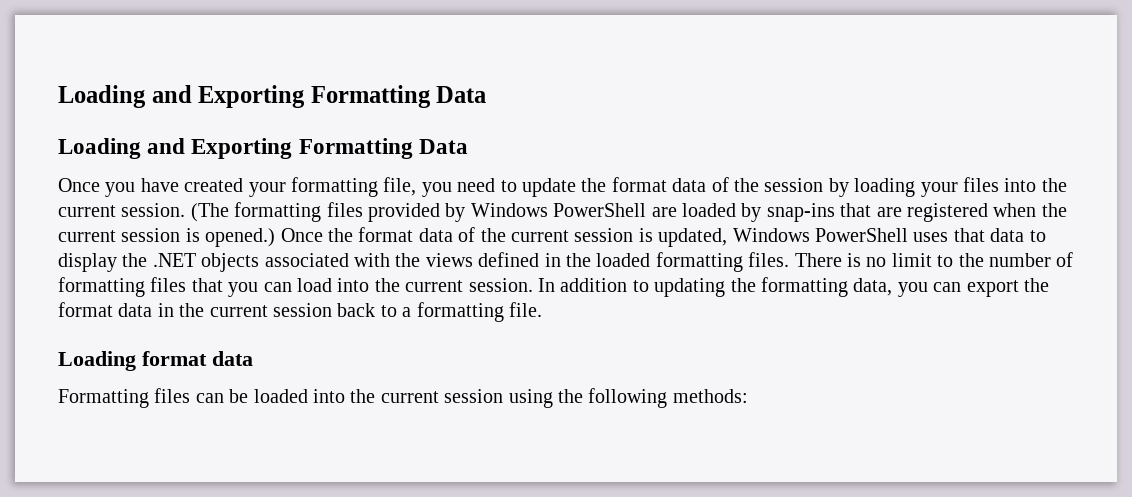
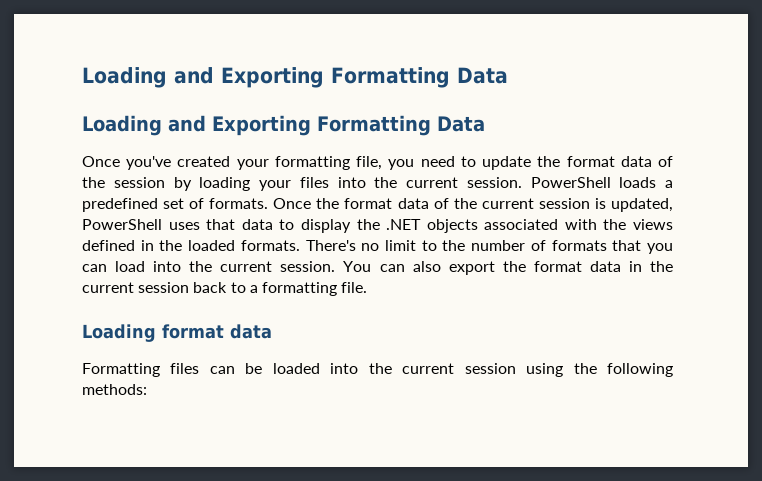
[105,178,179,197] you have -> [126,156,172,170] you've
[190,202,1067,222] [58,228,276,247] (The formatting files provided by Windows PowerShell are loaded by snap-ins that are registered when the current session is opened.) -> [530,177,673,188] [82,198,269,212] PowerShell loads a predefined set of formats.
[732,228,810,242] Windows -> (674, 205) none
[655,252,861,272] formatting files. There is -> [240,240,356,251] formats. There's
[58,277,187,297] formatting files -> [551,240,607,251] formats
[537,277,962,297] In addition to updating the formatting data, you can -> [343,261,441,272] You can also

